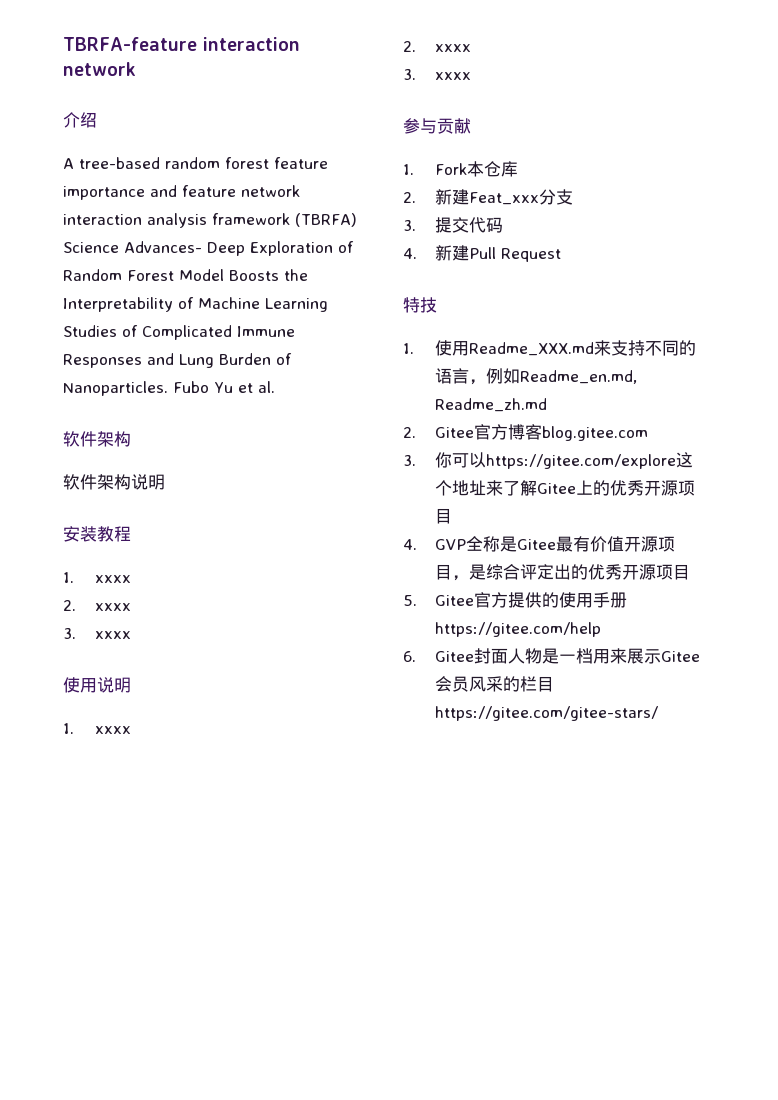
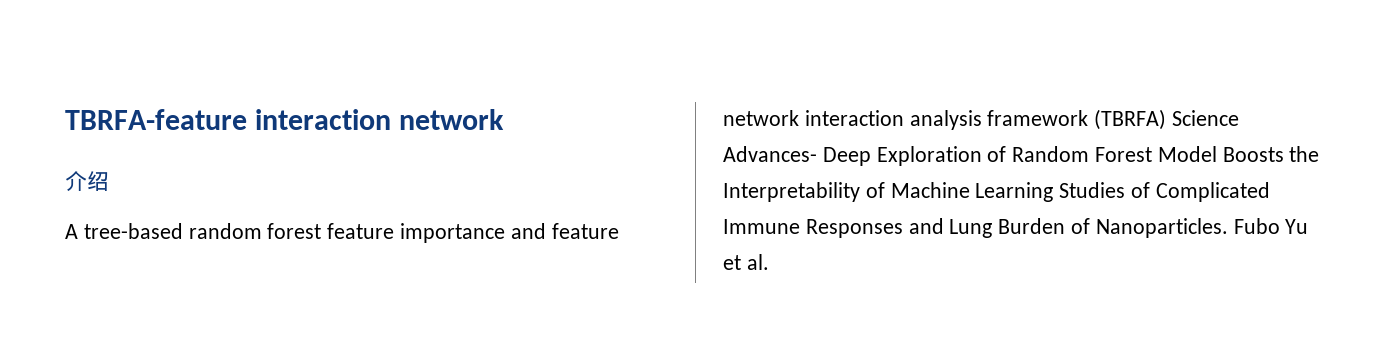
[63,431,131,447] [63,474,165,490] [63,526,131,542] [63,572,132,583] [63,600,132,611] [63,628,132,639] [63,677,131,693] [63,723,132,734] [403,41,472,52] [403,69,472,80] [403,118,471,134] [403,161,519,177] [403,189,574,205] [403,217,504,233] [403,245,562,262] [403,297,437,313] [403,340,697,356] [435,368,638,385] [435,398,548,412] [403,424,649,441] [403,452,694,469] [435,480,696,496] [435,508,453,524] [403,536,676,552] [435,564,691,581] [403,592,628,608] [435,622,602,637] [403,648,701,664] [435,676,555,692] [435,706,659,721] // 软件架构 // 软件架构说明 // 安装教程 // 1. xxxx // 2. xxxx // 3. xxxx // 使用说明 // 1. xxxx // 2. xxxx // 3. xxxx // 参与贡献 // 1. Fork本仓库 // 2.新建Feat_xxx分支 // 3.提交代码 // 4.新建Pull Request // 特技 // 1.使用Readme_XXX.md来支持不同的语言，例如Readme_en.md, Readme_zh.md // 2. Gitee官方博客blog.gitee.com // 3.你可以https://gitee.com/explore这个地址来了解Gitee上的优秀开源项目 // 4. GVP全称是Gitee最有价值开源项目，是综合评定出的优秀开源项目 // 5. Gitee官方提供的使用手册https://gitee.com/help // 6. Gitee封面人物是一档用来展示Gitee会员风采的栏目https://gitee.com/gitee-stars/ -> (769, 262) none

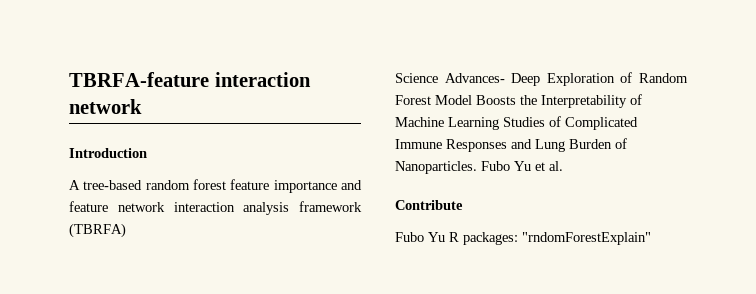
[65,171,109,192] 介绍 -> [69,148,147,158] Introduction
(1167, 119) none -> (126, 230) //
(769, 262) none -> [395,200,463,210] [395,232,651,245] // Contribute // Fubo Yu R packages: "rndomForestExplain"

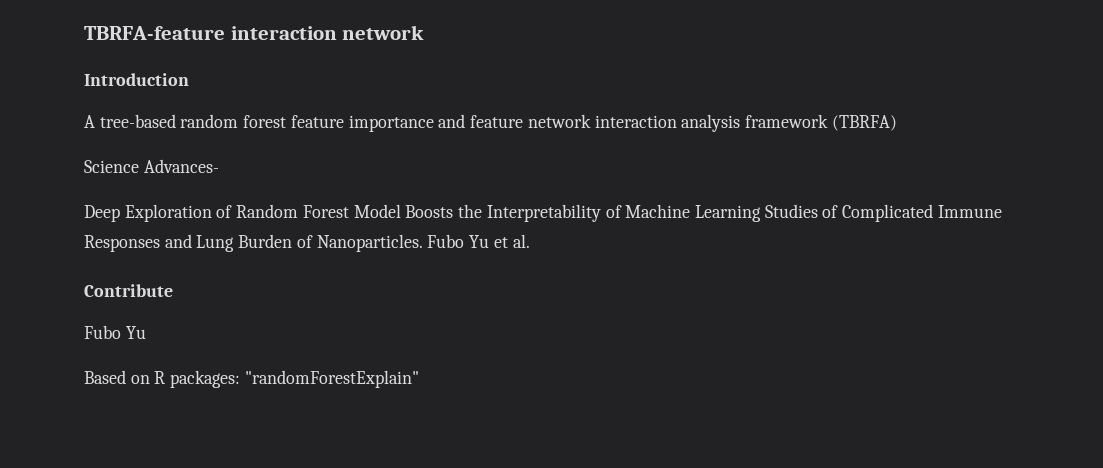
(505, 78) none -> (219, 166) //
(445, 237) none -> [84,370,150,384] // Based on
[522,232,651,245] "rndomForestExplain" -> [244,370,419,388] "randomForestExplain"

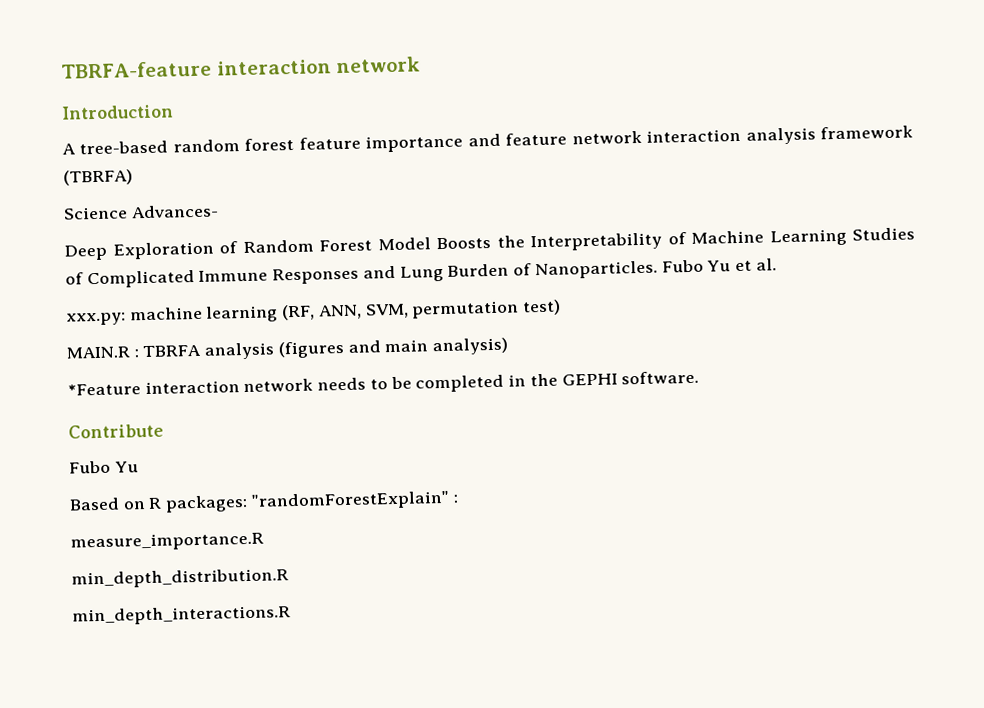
(530, 241) none -> [66,299,562,326] [66,337,509,360] [67,370,700,396] // xxx.py: machine learning (RF, ANN, SVM, permutation test) // MAIN.R : TBRFA analysis (figures and main analysis) // *Feature interaction network needs to be completed in the GEPHI software.
(419, 379) none -> [452,494,459,503] [70,531,264,552] [71,568,289,589] [72,605,291,626] : // measure_importance.R // min_depth_distribution.R // min_depth_interactions.R

